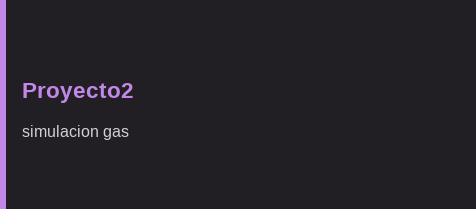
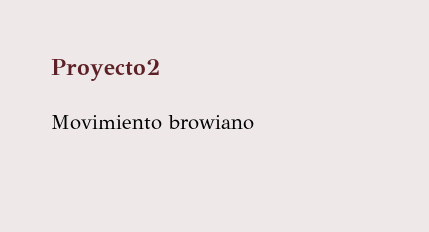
[22,125,130,140] simulacion gas -> [51,115,254,130] Movimiento browiano

